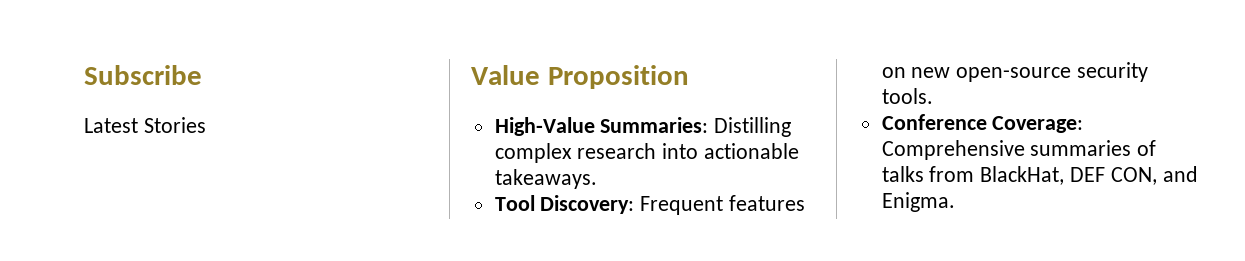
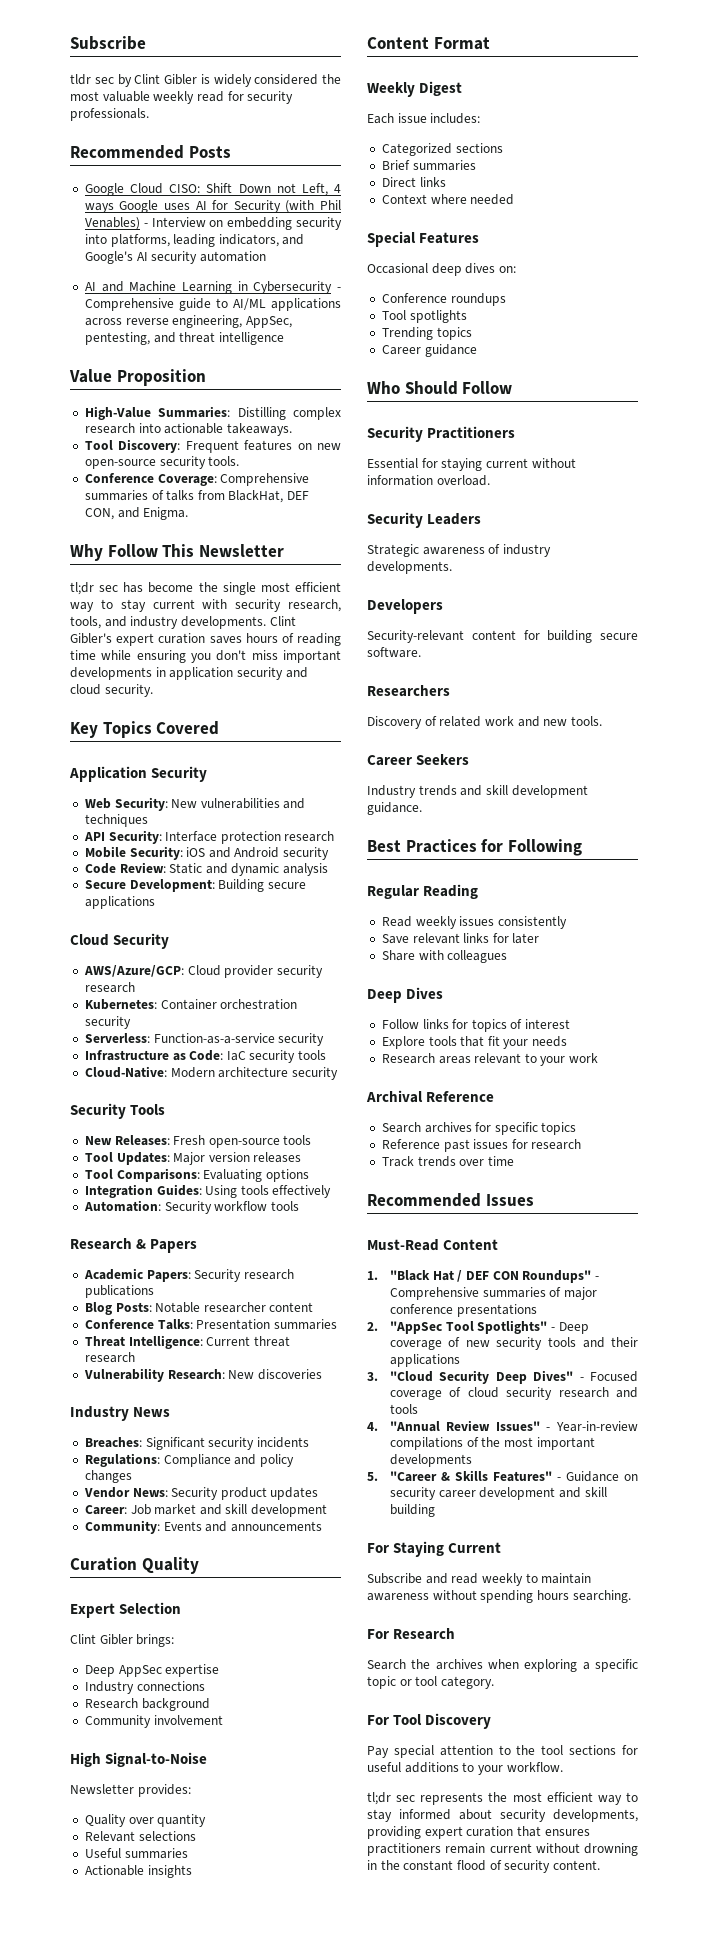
[84,117,206,133] Latest Stories -> [70,74,341,87] [70,91,294,104] [70,108,149,121] [70,145,231,159] [84,183,341,196] [84,200,341,213] [84,217,342,230] [84,234,305,247] [84,251,266,264] [84,281,341,294] [84,298,341,311] [84,315,292,328] [84,332,284,345] tldr sec by Clint Gibler is widely considered the most valuable weekly read for security professionals. // Recommended Posts // Google Cloud CISO: Shift Down not Left, 4 ways Google uses AI for Security (with Phil Venables) - Interview on embedding security into platforms, leading indicators, and Google's AI security automation // AI and Machine Learning in Cybersecurity - Comprehensive guide to AI/ML applications across reverse engineering, AppSec, pentesting, and threat intelligence
(955, 202) none -> [70,544,284,561] [70,582,341,595] [70,599,341,612] [70,616,296,629] [70,633,341,646] [70,650,341,663] [70,667,308,680] [70,684,153,697] [70,721,220,738] [69,766,208,782] [84,797,306,811] [84,814,148,827] [83,830,335,844] [84,846,330,860] [84,862,329,876] [84,879,306,892] [84,896,155,909] [70,933,170,949] [83,965,323,978] [84,982,135,993] [84,999,298,1010] [84,1016,131,1029] [84,1033,325,1046] [84,1050,327,1063] [84,1066,338,1080] [70,1103,166,1119] [84,1135,312,1148] [84,1152,302,1165] [84,1168,309,1182] [84,1184,332,1198] [83,1200,299,1214] [70,1238,198,1253] [83,1268,294,1282] [84,1285,154,1298] [84,1302,314,1315] [84,1319,337,1330] [84,1335,290,1349] [84,1352,135,1363] [83,1368,322,1382] [70,1406,171,1421] [84,1437,309,1450] [84,1453,294,1467] [84,1470,132,1483] [83,1487,319,1500] [84,1504,328,1517] [84,1520,322,1534] [70,1557,199,1574] [70,1602,182,1618] [70,1634,175,1647] [84,1664,220,1677] [84,1681,205,1694] [84,1698,210,1711] [84,1715,223,1728] [70,1752,208,1767] [70,1784,191,1797] [84,1814,207,1827] [84,1831,196,1842] [84,1848,188,1859] [84,1865,192,1878] [367,37,490,50] [367,81,463,97] [367,113,481,124] [381,143,503,156] [381,160,476,171] [381,177,446,187] [381,194,515,205] [367,231,480,247] [367,263,516,276] [381,293,506,306] [381,310,467,323] [381,327,472,340] [381,344,477,357] [367,381,513,395] [367,426,516,442] [367,458,576,471] [367,475,490,486] [367,512,482,528] [367,544,551,557] [367,561,452,574] [367,599,443,614] [367,630,638,643] [367,647,421,658] [367,685,450,697] [367,716,602,729] [367,754,470,766] [367,785,588,798] [367,802,422,815] [367,839,582,856] [367,884,479,899] [381,916,567,929] [381,933,540,944] [381,950,508,963] [367,987,444,1003] [381,1019,571,1032] [381,1036,568,1049] [381,1053,599,1066] [366,1090,495,1103] [381,1122,577,1135] [381,1139,582,1152] [381,1156,514,1167] [367,1193,534,1207] [367,1239,499,1251] [367,1270,599,1283] [389,1287,597,1300] [389,1304,537,1317] [367,1320,589,1334] [389,1337,638,1350] [389,1354,460,1367] [367,1370,638,1384] [389,1387,638,1400] [389,1404,418,1414] [367,1420,638,1432] [389,1437,595,1450] [389,1454,472,1467] [367,1470,638,1482] [389,1487,607,1500] [389,1504,435,1517] [367,1541,502,1557] [367,1573,592,1586] [367,1590,631,1603] [367,1628,456,1640] [367,1659,638,1672] [367,1676,494,1689] [367,1713,492,1729] [367,1745,638,1758] [367,1762,563,1775] [367,1792,638,1805] [367,1809,638,1822] [367,1826,590,1839] [367,1843,638,1856] [367,1860,600,1873] // Why Follow This Newsletter // tl;dr sec has become the single most efficient way to stay current with security research, tools, and industry developments. Clint Gibler's expert curation saves hours of reading time while ensuring you don't miss important developments in application security and cloud security. // Key Topics Covered // Application Security // Web Security: New vulnerabilities and techniques // API Security: Interface protection research // Mobile Security: iOS and Android security // Code Review: Static and dynamic analysis // Secure Development: Building secure applications // Cloud Security // AWS/Azure/GCP: Cloud provider security research // Kubernetes: Container orchestration security // Serverless: Function-as-a-service security // Infrastructure as Code: IaC security tools // Cloud-Native: Modern architecture security // Security Tools // New Releases: Fresh open-source tools // Tool Updates: Major version releases // Tool Comparisons: Evaluating options // Integration Guides: Using tools effectively // Automation: Security workflow tools // Research & Papers // Academic Papers: Security research publications // Blog Posts: Notable researcher content // Conference Talks: Presentation summaries // Threat Intelligence: Current threat research // Vulnerability Research: New discoveries // Industry News // Breaches: Significant security incidents // Regulations: Compliance and policy changes // Vendor News: Security product updates // Career: Job market and skill development // Community: Events and announcements // Curation Quality // Expert Selection // Clint Gibler brings: // Deep AppSec expertise // Industry connections // Research background // Community involvement // High Signal-to-Noise // Newsletter provides: // Quality over quantity // Relevant selections // Useful summaries // Actionable insights // Content Format // Weekly Digest // Each issue includes: // Categorized sections // Brief summaries // Direct links // Context where needed // Special Features // Occasional deep dives on: // Conference roundups // Tool spotlights // Trending topics // Career guidance // Who Should Follow // Security Practitioners // Essential for staying current without information overload. // Security Leaders // Strategic awareness of industry developments. // Developers // Security-relevant content for building secure software. // Researchers // Discovery of related work and new tools. // Career Seekers // Industry trends and skill development guidance. // Best Practices for Following // Regular Reading // Read weekly issues consistently // Save relevant links for later // Share with colleagues // Deep Dives // Follow links for topics of interest // Explore tools that fit your needs // Research areas relevant to your work // Archival Reference // Search archives for specific topics // Reference past issues for research // Track trends over time // Recommended Issues // Must-Read Content // 1. "Black Hat / DEF CON Roundups" - Comprehensive summaries of major conference presentations // 2. "AppSec Tool Spotlights" - Deep coverage of new security tools and their applications // 3. "Cloud Security Deep Dives" - Focused coverage of cloud security research and tools // 4. "Annual Review Issues" - Year-in-review compilations of the most important developments // 5. "Career & Skills Features" - Guidance on security career development and skill building // For Staying Current // Subscribe and read weekly to maintain awareness without spending hours searching. // For Research // Search the archives when exploring a specific topic or tool category. // For Tool Discovery // Pay special attention to the tool sections for useful additions to your workflow. // tl;dr sec represents the most efficient way to stay informed about security developments, providing expert curation that ensures practitioners remain current without drowning in the constant flood of security content.

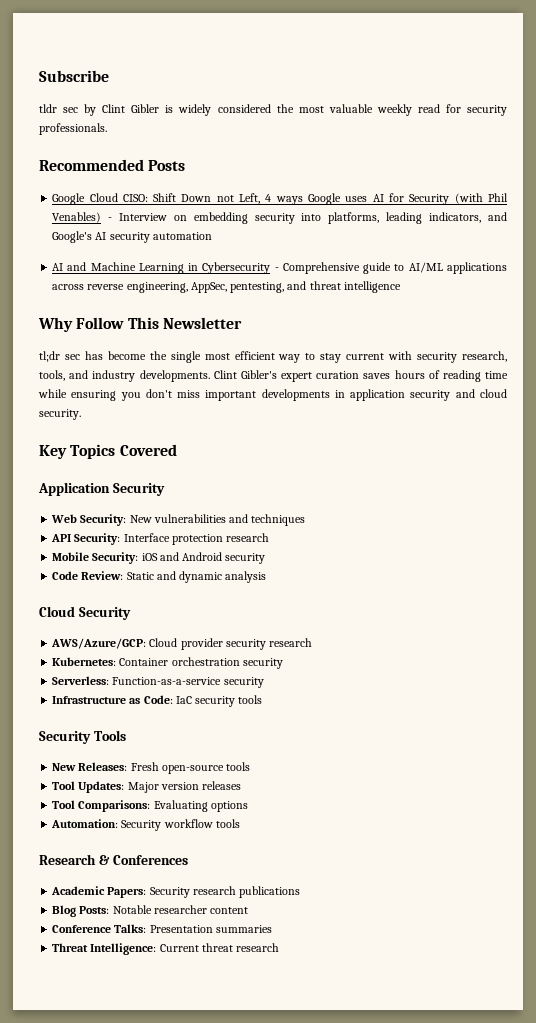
[69,369,206,386] [84,406,341,420] [84,423,292,436] [84,439,341,453] [84,456,240,469] [84,473,310,486] [84,490,310,503] [84,507,189,520] // Value Proposition // High-Value Summaries: Distilling complex research into actionable takeaways. // Tool Discovery: Frequent features on new open-source security tools. // Conference Coverage: Comprehensive summaries of talks from BlackHat, DEF CON, and Enigma. -> (401, 287) none
[84,879,306,892] [84,896,155,909] // Secure Development: Building secure applications -> (267, 577) none
[84,1066,338,1080] // Cloud-Native: Modern architecture security -> (263, 699) none
[84,1184,332,1198] // Integration Guides: Using tools effectively -> (248, 806) none
[150,1239,198,1253] Papers -> [112,855,188,865] Conferences
[83,1368,322,1382] [70,1406,171,1421] [84,1437,309,1450] [84,1453,294,1467] [84,1470,132,1483] [83,1487,319,1500] [84,1504,328,1517] [84,1520,322,1534] [70,1557,199,1574] [70,1602,182,1618] [70,1634,175,1647] [84,1664,220,1677] [84,1681,205,1694] [84,1698,210,1711] [84,1715,223,1728] [70,1752,208,1767] [70,1784,191,1797] [84,1814,207,1827] [84,1831,196,1842] [84,1848,188,1859] [84,1865,192,1878] [367,37,490,50] [367,81,463,97] [367,113,481,124] [381,143,503,156] [381,160,476,171] [381,177,446,187] [381,194,515,205] [367,231,480,247] [367,263,516,276] [381,293,506,306] [381,310,467,323] [381,327,472,340] [381,344,477,357] [367,381,513,395] [367,426,516,442] [367,458,576,471] [367,475,490,486] [367,512,482,528] [367,544,551,557] [367,561,452,574] [367,599,443,614] [367,630,638,643] [367,647,421,658] [367,685,450,697] [367,716,602,729] [367,754,470,766] [367,785,588,798] [367,802,422,815] [367,839,582,856] [367,884,479,899] [381,916,567,929] [381,933,540,944] [381,950,508,963] [367,987,444,1003] [381,1019,571,1032] [381,1036,568,1049] [381,1053,599,1066] [366,1090,495,1103] [381,1122,577,1135] [381,1139,582,1152] [381,1156,514,1167] [367,1193,534,1207] [367,1239,499,1251] [367,1270,599,1283] [389,1287,597,1300] [389,1304,537,1317] [367,1320,589,1334] [389,1337,638,1350] [389,1354,460,1367] [367,1370,638,1384] [389,1387,638,1400] [389,1404,418,1414] [367,1420,638,1432] [389,1437,595,1450] [389,1454,472,1467] [367,1470,638,1482] [389,1487,607,1500] [389,1504,435,1517] [367,1541,502,1557] [367,1573,592,1586] [367,1590,631,1603] [367,1628,456,1640] [367,1659,638,1672] [367,1676,494,1689] [367,1713,492,1729] [367,1745,638,1758] [367,1762,563,1775] [367,1792,638,1805] [367,1809,638,1822] [367,1826,590,1839] [367,1843,638,1856] [367,1860,600,1873] // Vulnerability Research: New discoveries // Industry News // Breaches: Significant security incidents // Regulations: Compliance and policy changes // Vendor News: Security product updates // Career: Job market and skill development // Community: Events and announcements // Curation Quality // Expert Selection // Clint Gibler brings: // Deep AppSec expertise // Industry connections // Research background // Community involvement // High Signal-to-Noise // Newsletter provides: // Quality over quantity // Relevant selections // Useful summaries // Actionable insights // Content Format // Weekly Digest // Each issue includes: // Categorized sections // Brief summaries // Direct links // Context where needed // Special Features // Occasional deep dives on: // Conference roundups // Tool spotlights // Trending topics // Career guidance // Who Should Follow // Security Practitioners // Essential for staying current without information overload. // Security Leaders // Strategic awareness of industry developments. // Developers // Security-relevant content for building secure software. // Researchers // Discovery of related work and new tools. // Career Seekers // Industry trends and skill development guidance. // Best Practices for Following // Regular Reading // Read weekly issues consistently // Save relevant links for later // Share with colleagues // Deep Dives // Follow links for topics of interest // Explore tools that fit your needs // Research areas relevant to your work // Archival Reference // Search archives for specific topics // Reference past issues for research // Track trends over time // Recommended Issues // Must-Read Content // 1. "Black Hat / DEF CON Roundups" - Comprehensive summaries of major conference presentations // 2. "AppSec Tool Spotlights" - Deep coverage of new security tools and their applications // 3. "Cloud Security Deep Dives" - Focused coverage of cloud security research and tools // 4. "Annual Review Issues" - Year-in-review compilations of the most important developments // 5. "Career & Skills Features" - Guidance on security career development and skill building // For Staying Current // Subscribe and read weekly to maintain awareness without spending hours searching. // For Research // Search the archives when exploring a specific topic or tool category. // For Tool Discovery // Pay special attention to the tool sections for useful additions to your workflow. // tl;dr sec represents the most efficient way to stay informed about security developments, providing expert curation that ensures practitioners remain current without drowning in the constant flood of security content. -> (280, 947) none

